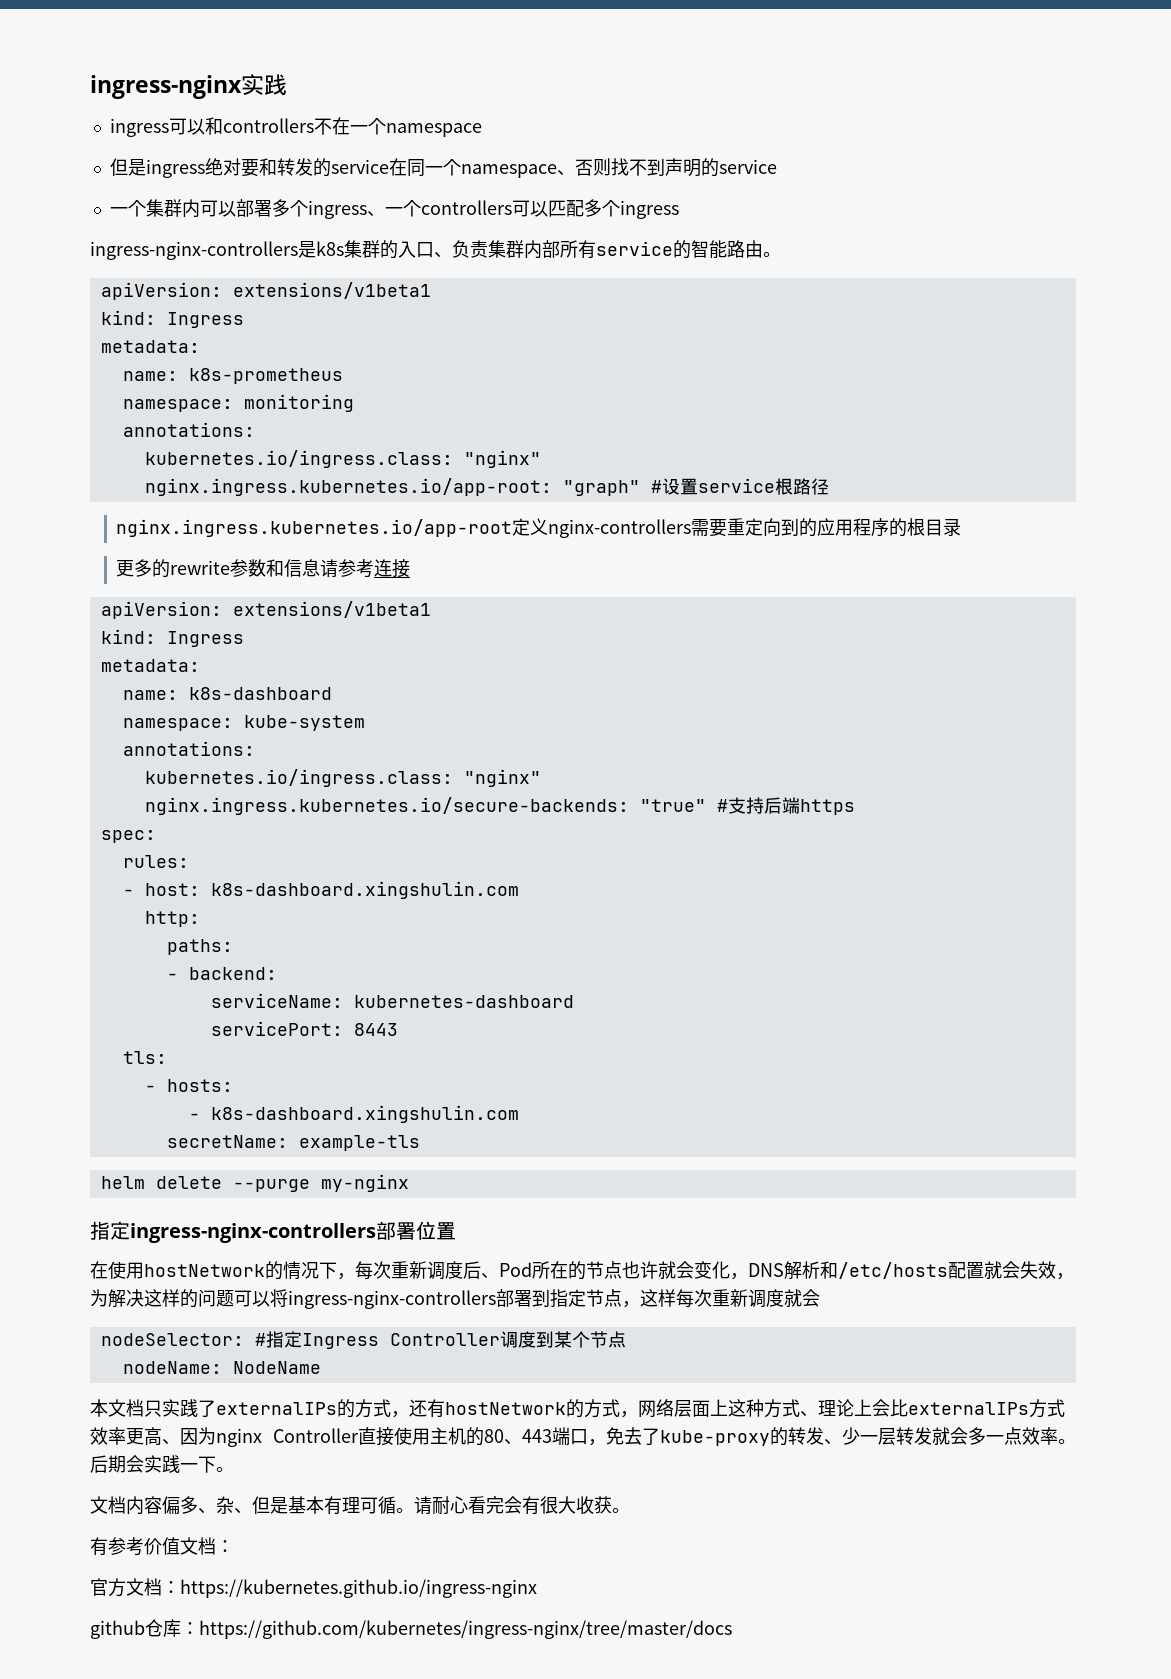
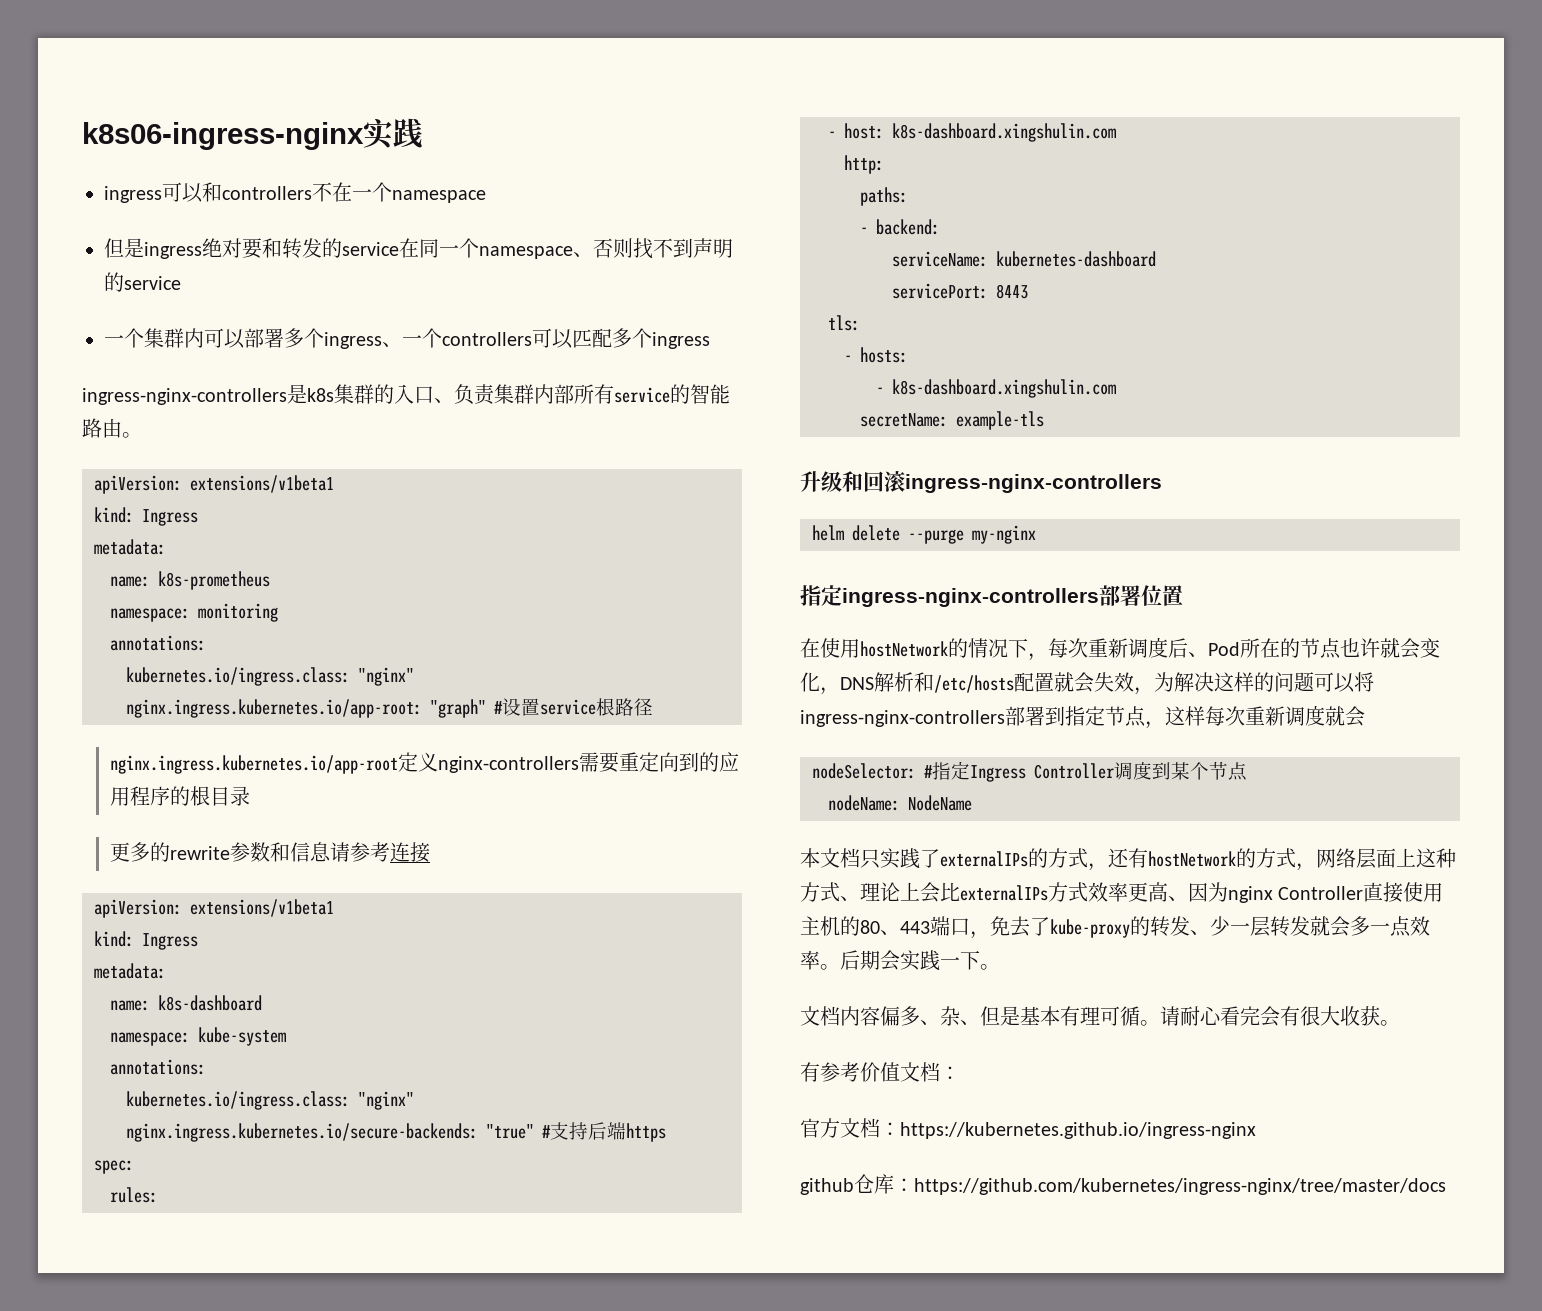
[90,75,242,99] ingress-nginx -> [82,122,364,150] k8s06-ingress-nginx
(420, 1143) none -> [800,471,1162,493] // 升级和回滚ingress-nginx-controllers

